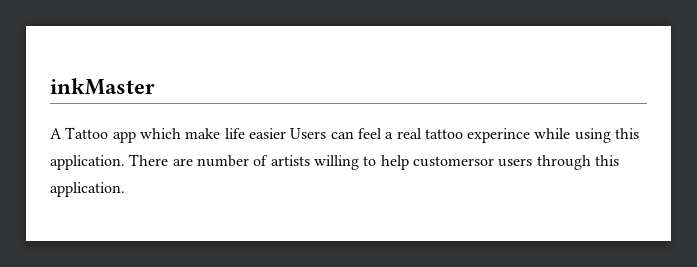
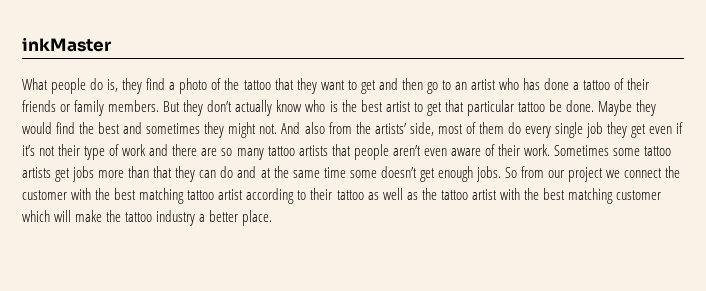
[50,127,640,143] [50,154,619,170] [50,182,125,197] A Tattoo app which make life easier Users can feel a real tattoo experince while using this application. There are number of artists willing to help customersor users through this application. -> [22,78,650,94] [22,100,657,116] [22,122,684,138] [22,144,672,160] [22,166,681,182] [22,188,662,204] [22,210,273,226] What people do is, they find a photo of the tattoo that they want to get and then go to an artist who has done a tattoo of their friends or family members. But they don’t actually know who is the best artist to get that particular tattoo be done. Maybe they would find the best and sometimes they might not. And also from the artists’ side, most of them do every single job they get even if it’s not their type of work and there are so many tattoo artists that people aren’t even aware of their work. Sometimes some tattoo artists get jobs more than that they can do and at the same time some doesn’t get enough jobs. So from our project we connect the customer with the best matching tattoo artist according to their tattoo as well as the tattoo artist with the best matching customer which will make the tattoo industry a better place.

